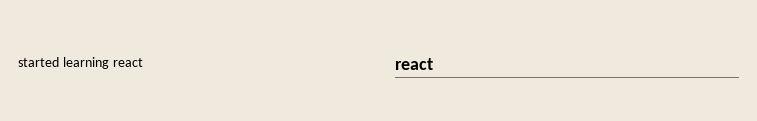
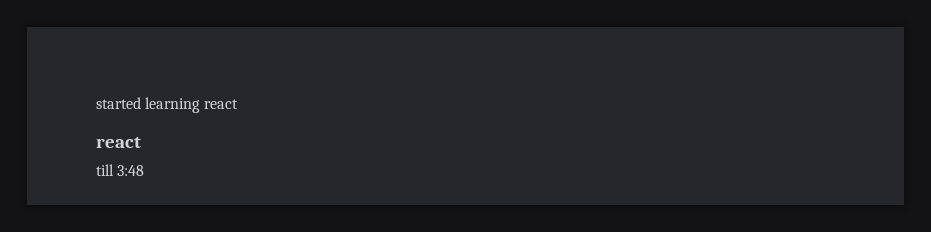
(433, 64) none -> [96,164,145,176] // till 3:48

